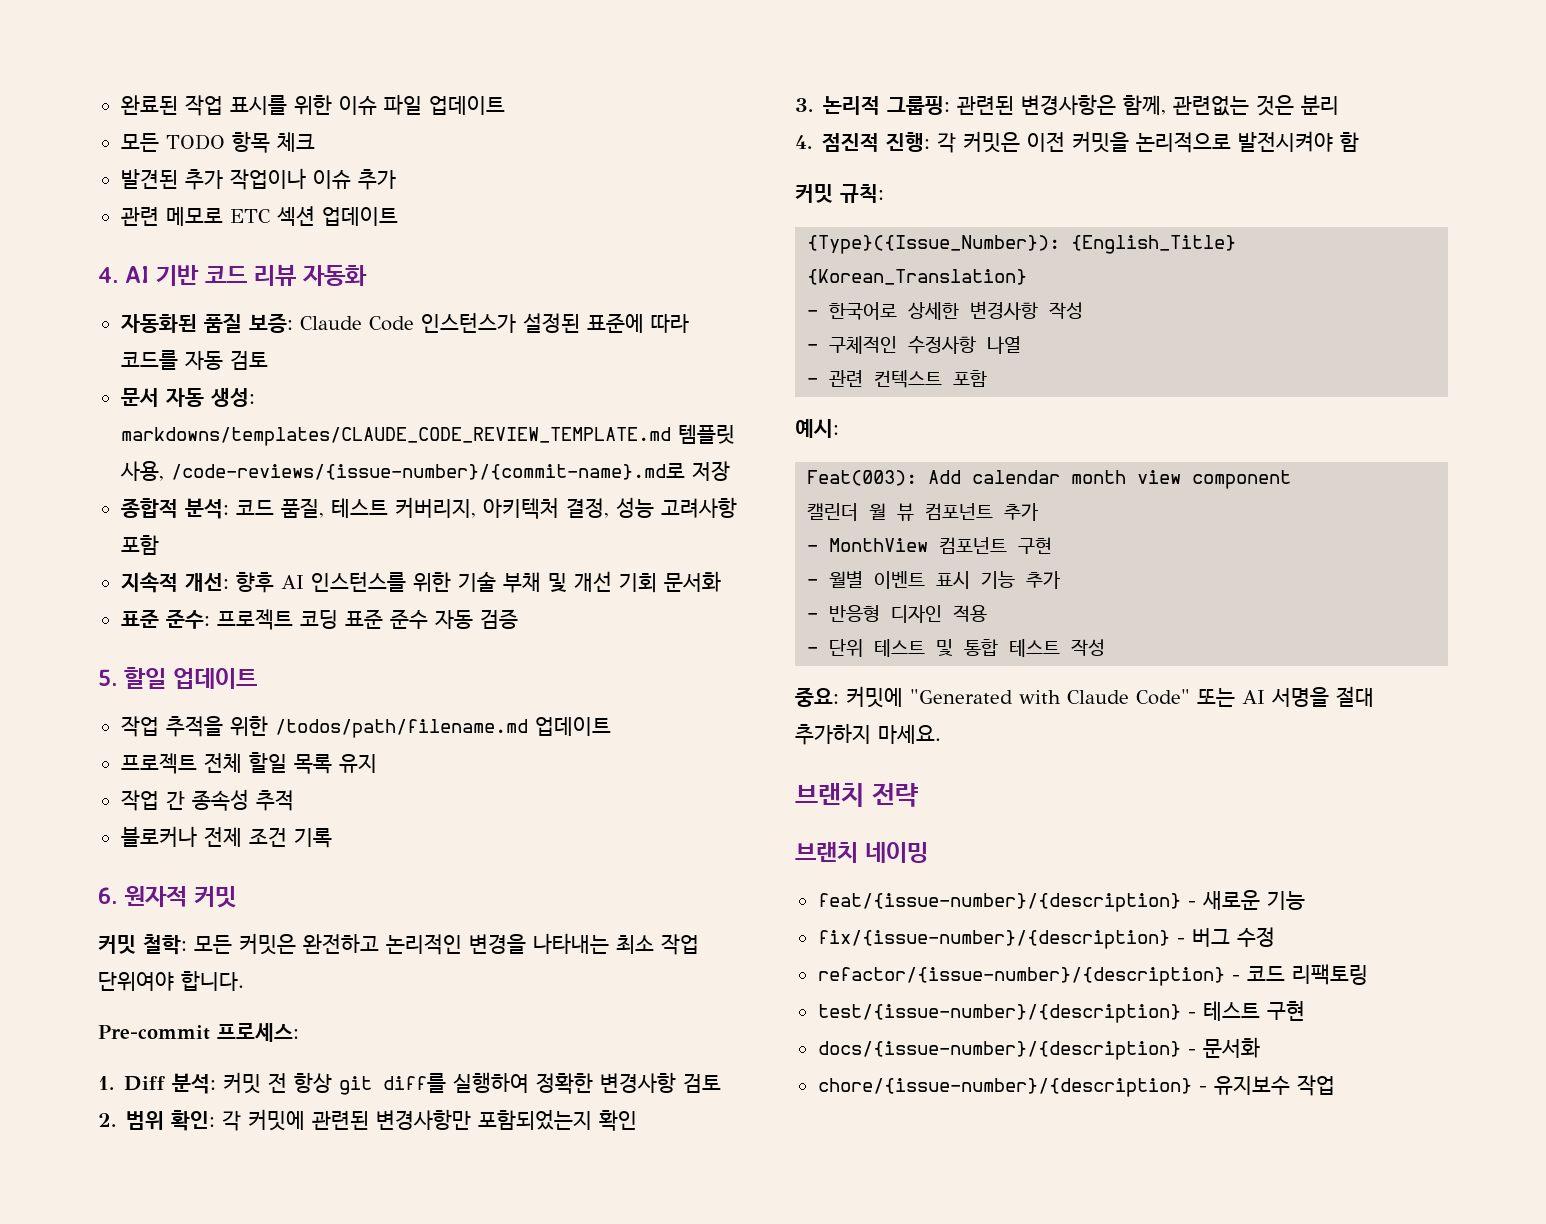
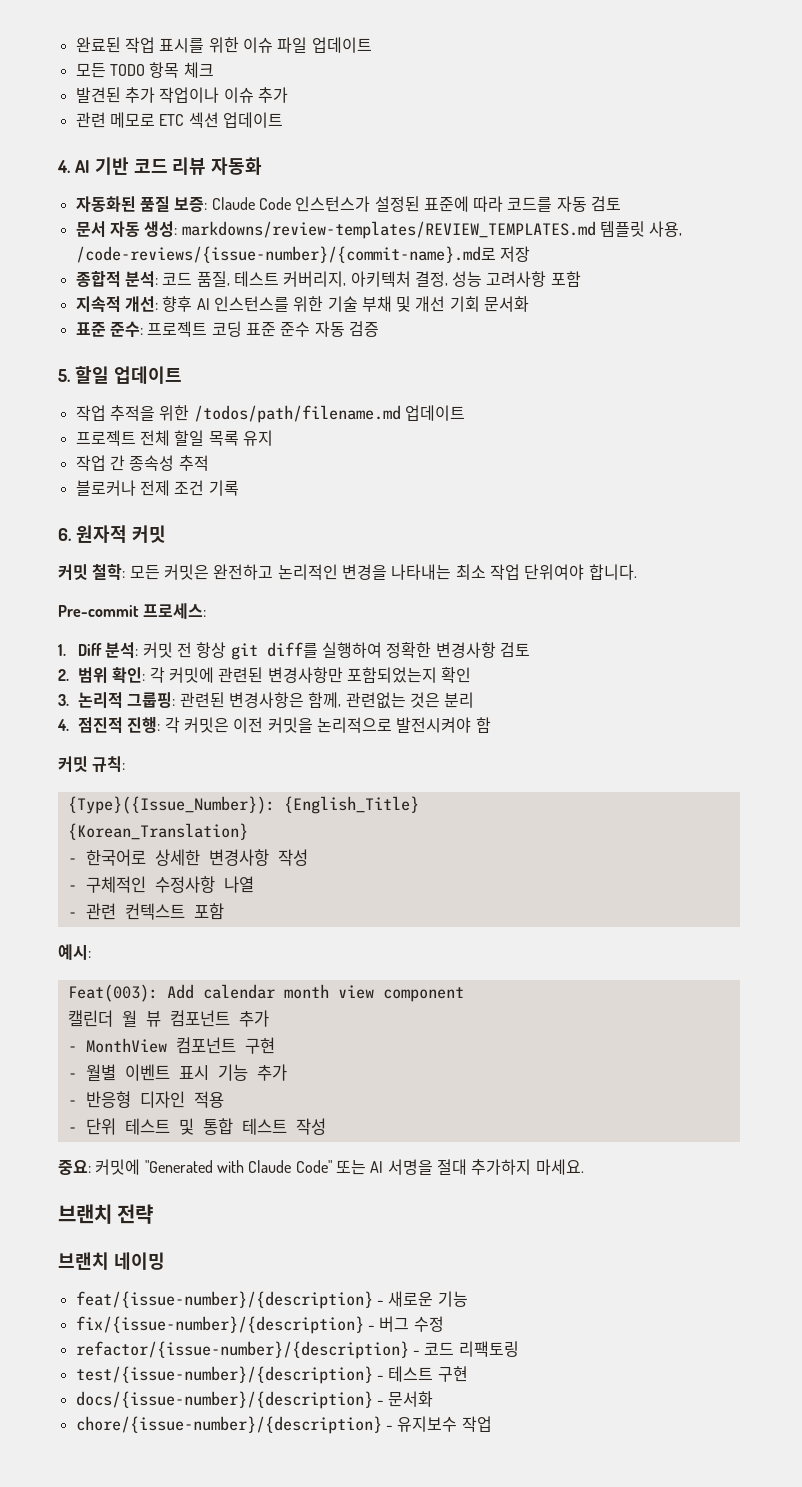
[120,427,671,446] markdowns/templates/CLAUDE_CODE_REVIEW_TEMPLATE.md -> [181,221,596,239] markdowns/review-templates/REVIEW_TEMPLATES.md

